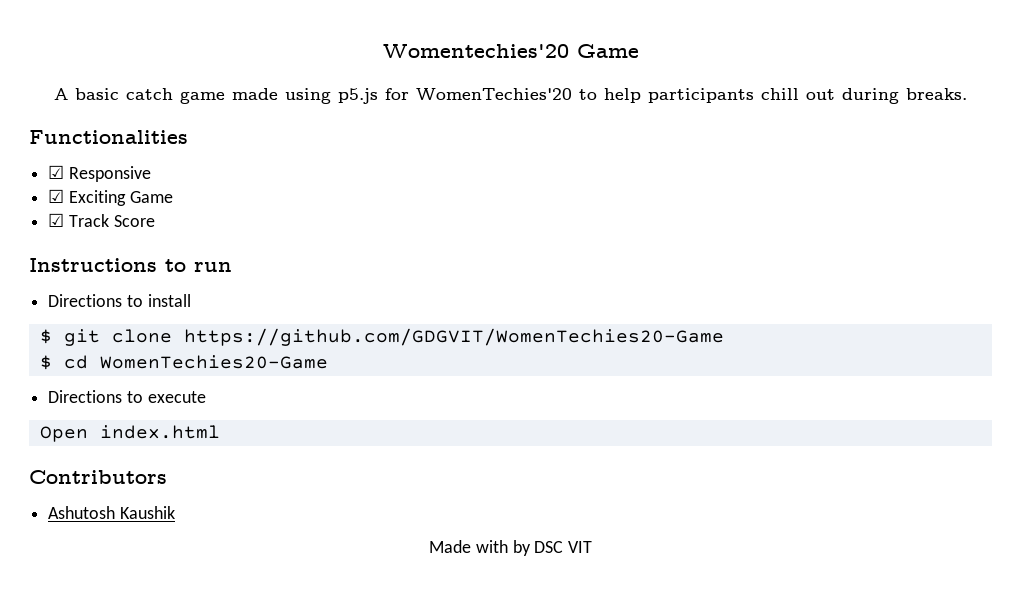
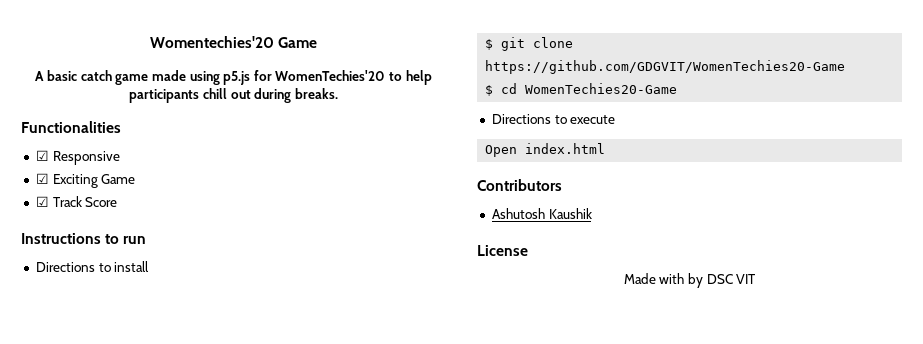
(175, 512) none -> [477,245,528,256] // License

